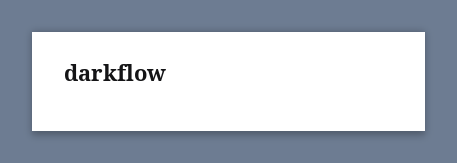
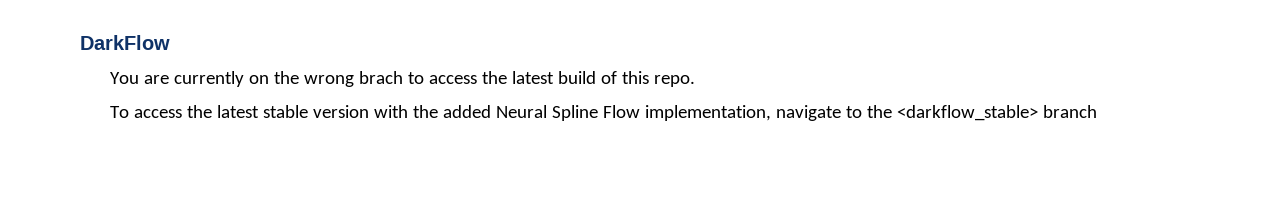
[64,64,166,81] darkflow -> [80,35,170,50] [109,71,695,87] [109,105,1097,121] DarkFlow // You are currently on the wrong brach to access the latest build of this repo. // To access the latest stable version with the added Neural Spline Flow implementation, navigate to the <darkflow_stable> branch

